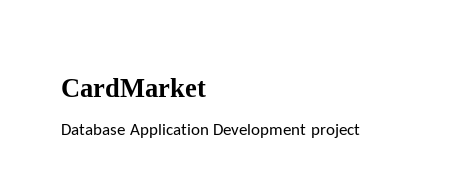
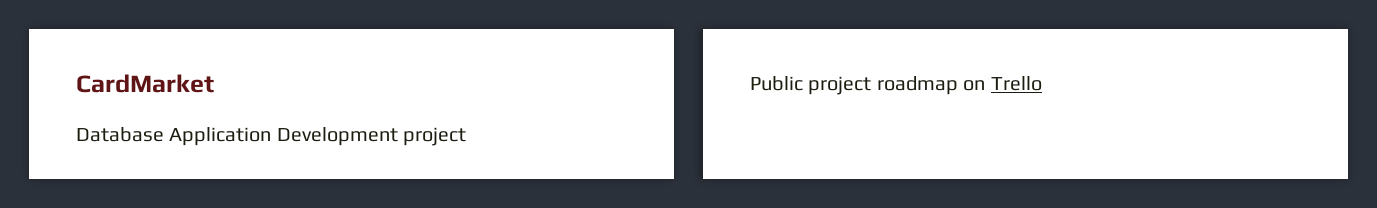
(360, 131) none -> [750,76,1042,95] // Public project roadmap on Trello

